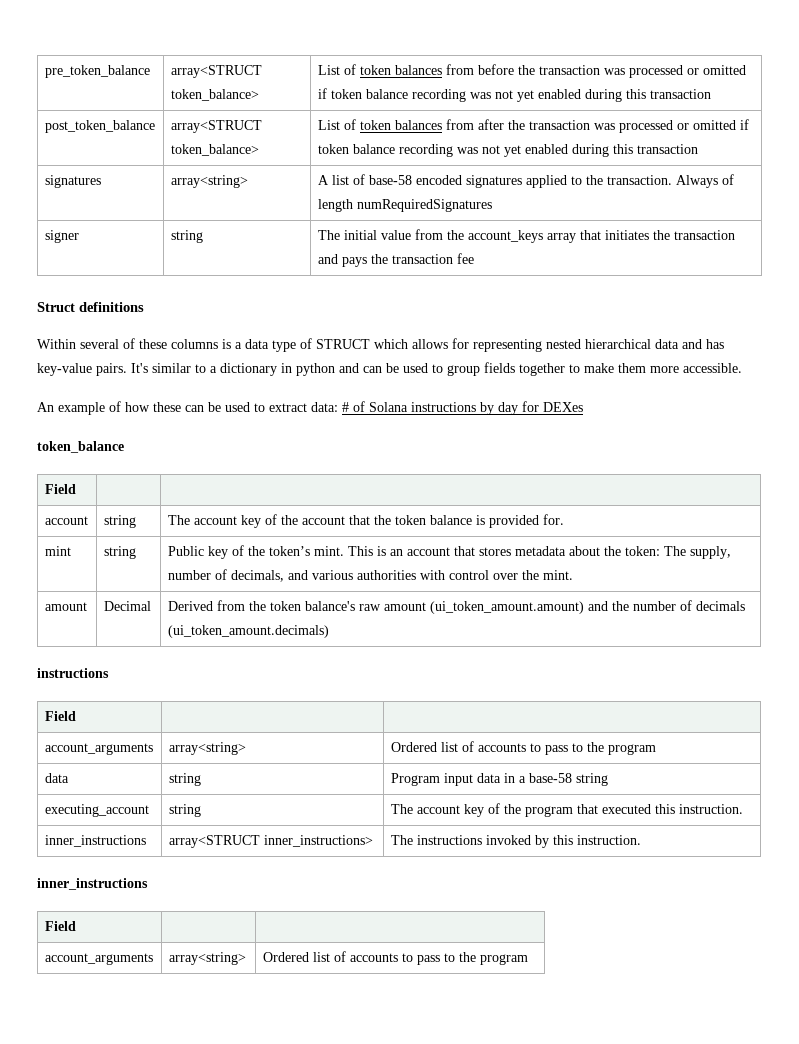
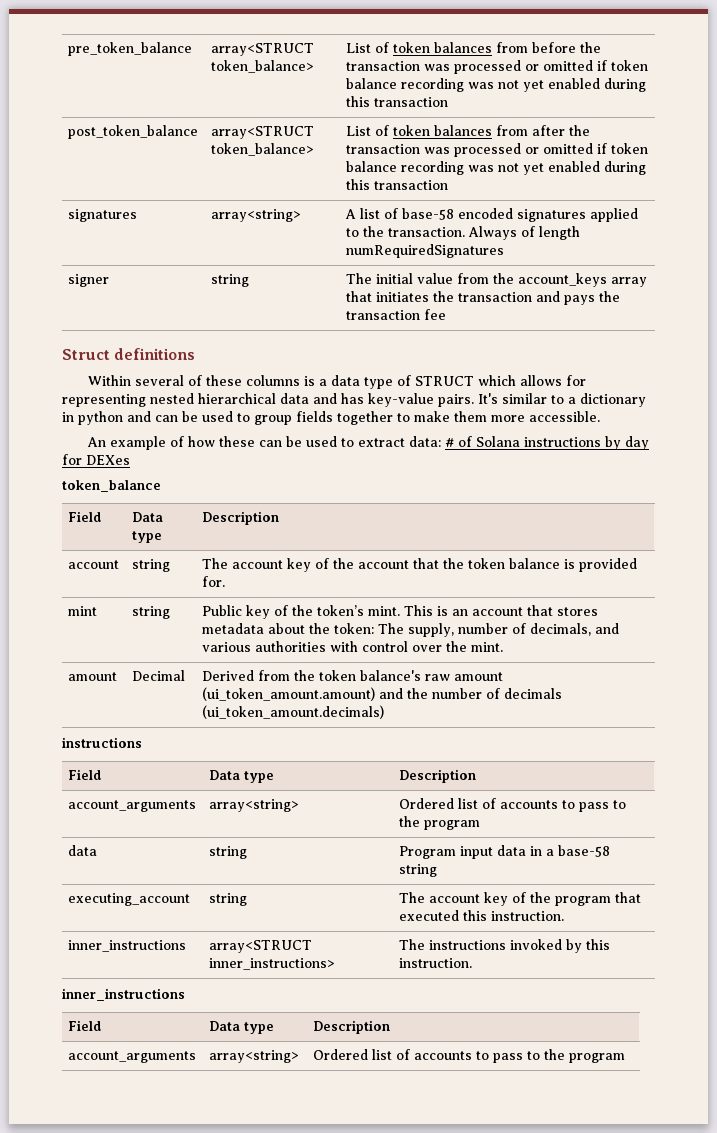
(76, 489) | -> [132,512,164,522] [132,531,163,543] [202,511,280,525] Data type | Description
(76, 716) | -> [209,770,275,783] [399,769,477,783] Data type | Description
(76, 926) | -> [209,1021,275,1034] [313,1020,391,1034] Data type | Description

